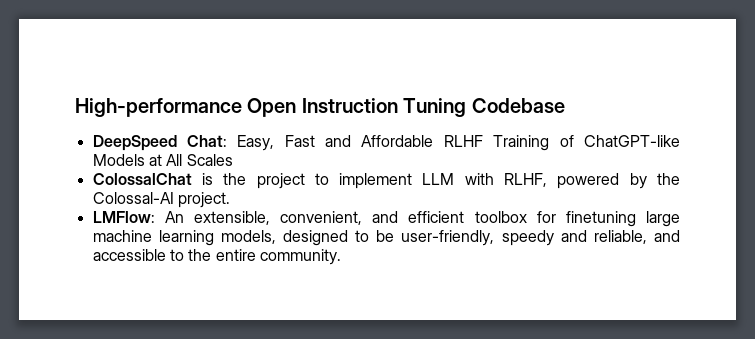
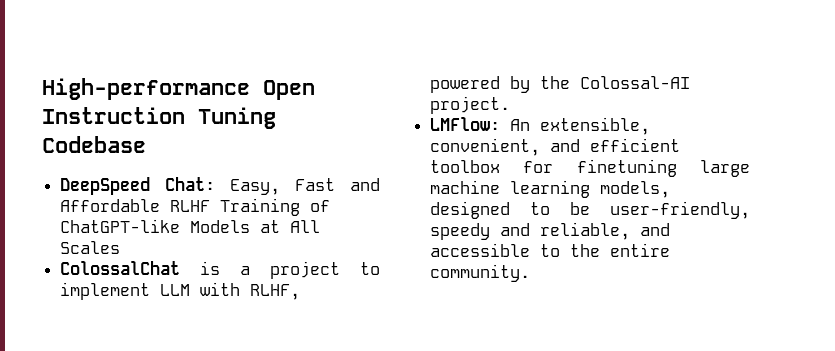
[223,173,247,185] the -> [240,266,251,275] a

